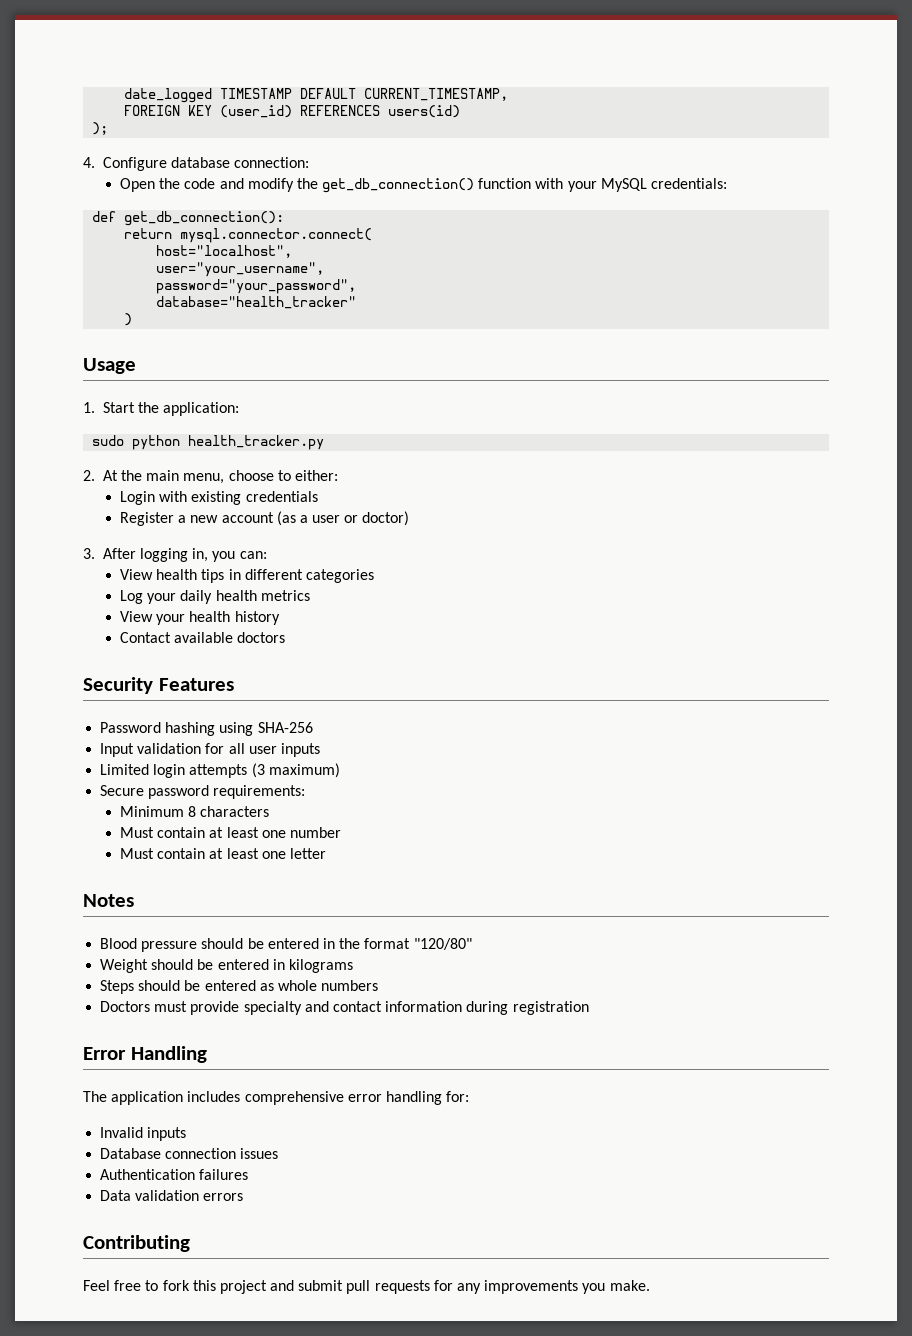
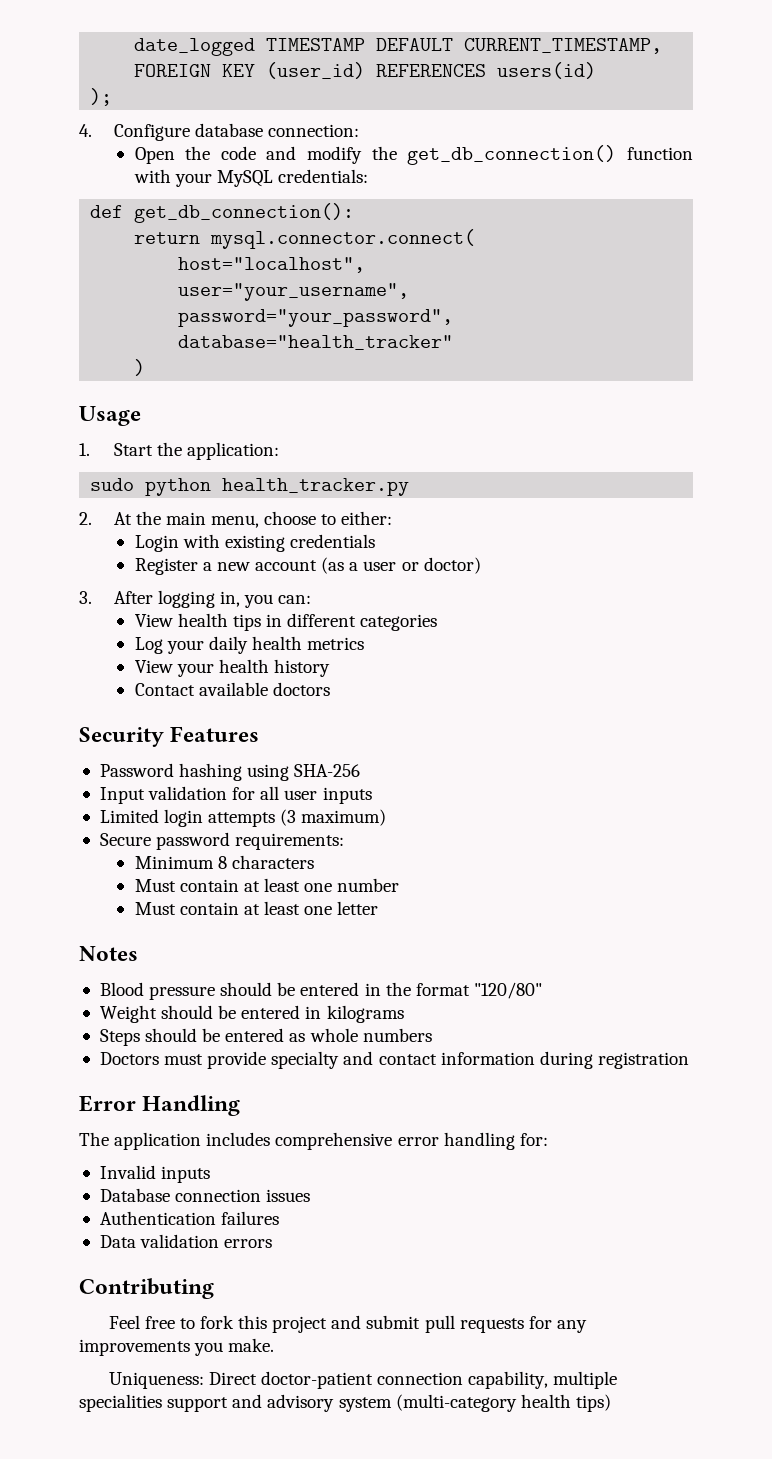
(650, 1285) none -> [108,1371,618,1389] [79,1394,611,1412] // Uniqueness: Direct doctor-patient connection capability, multiple specialities support and advisory system (multi-category health tips)

